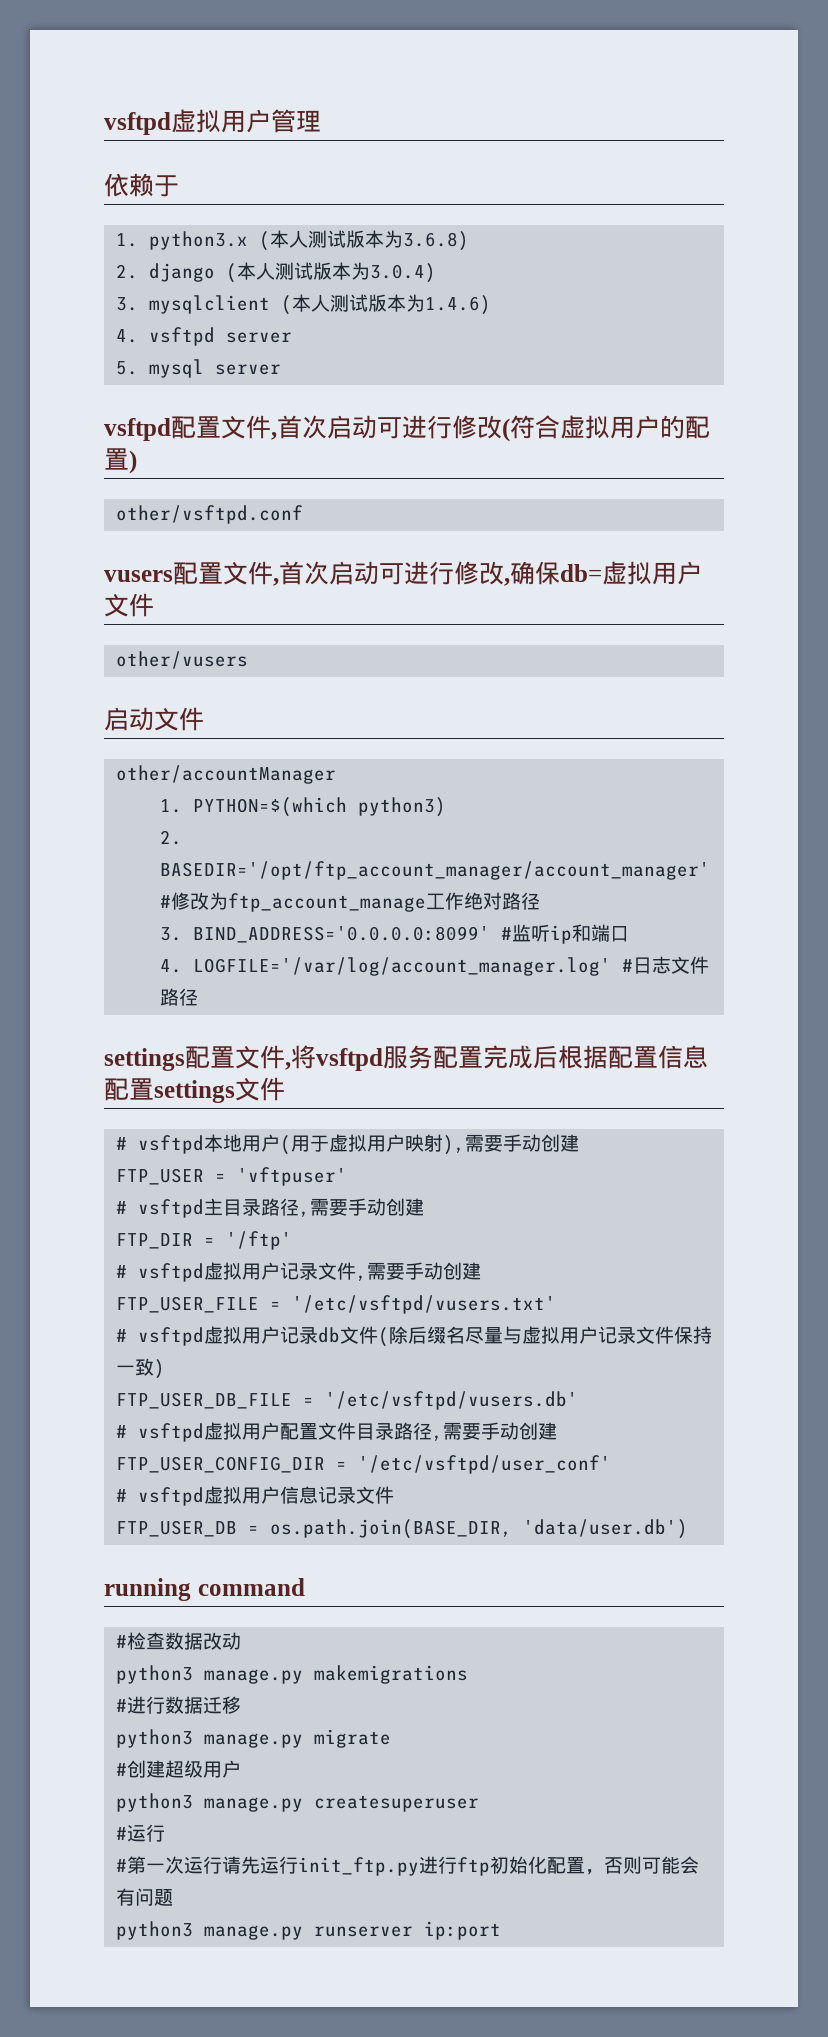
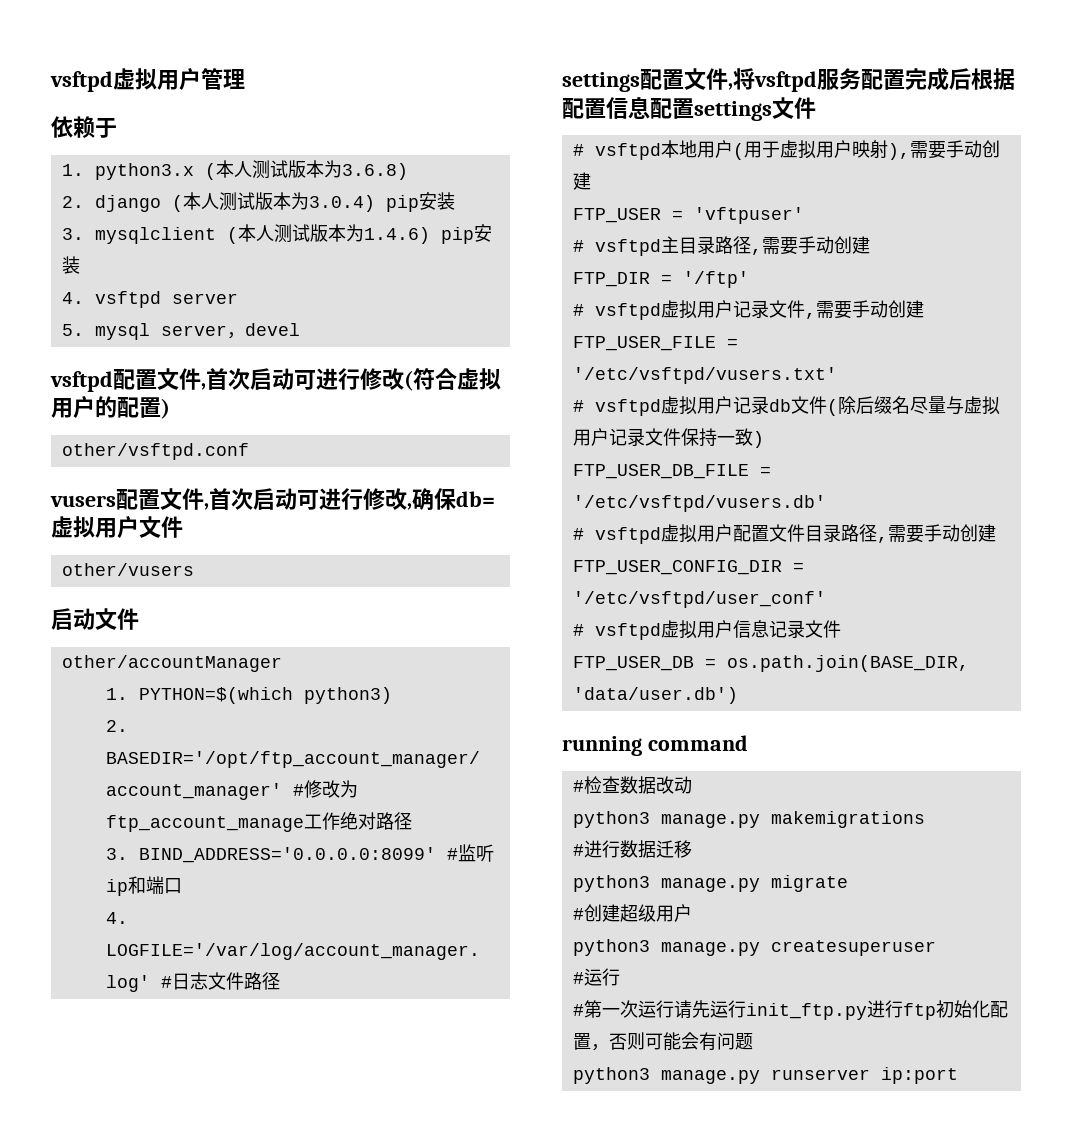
(436, 273) none -> [385,192,455,212] pip安装
(491, 305) none -> [440,224,492,244] [61,256,80,274] pip安装
(281, 369) none -> [226,323,300,339] ，devel

